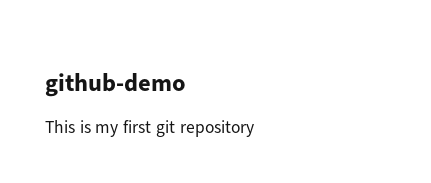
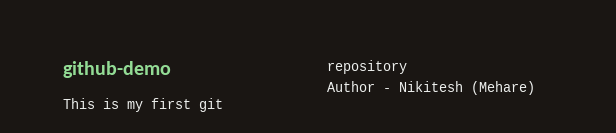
(254, 128) none -> [327,81,535,95] // Author - Nikitesh (Mehare)

